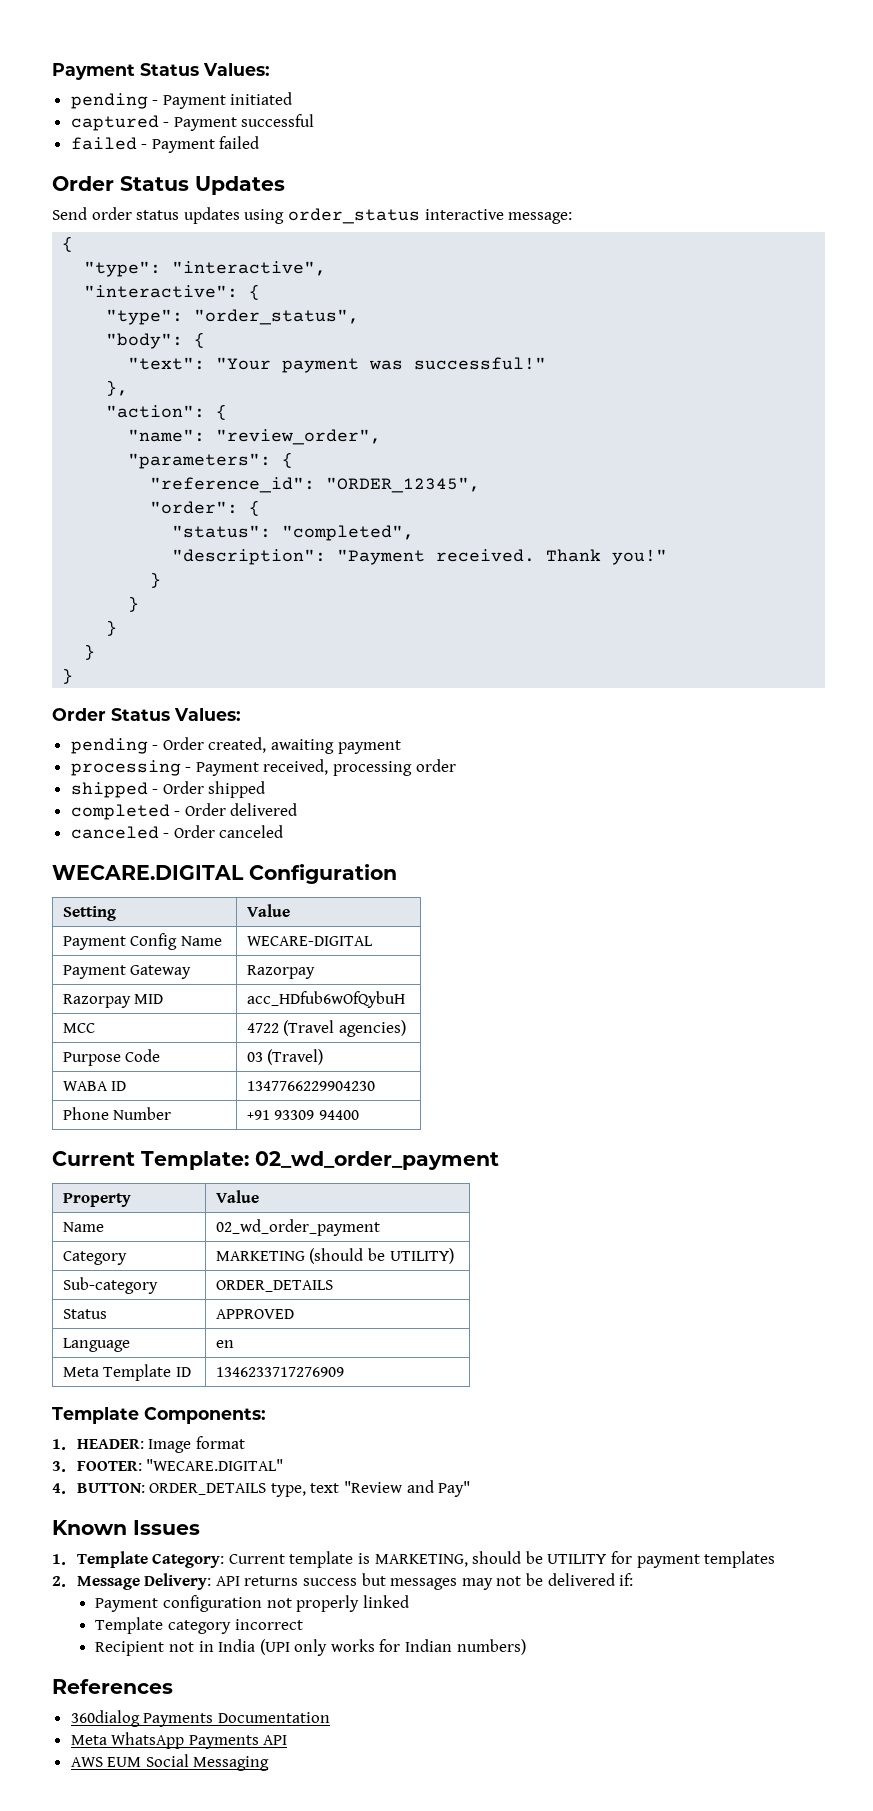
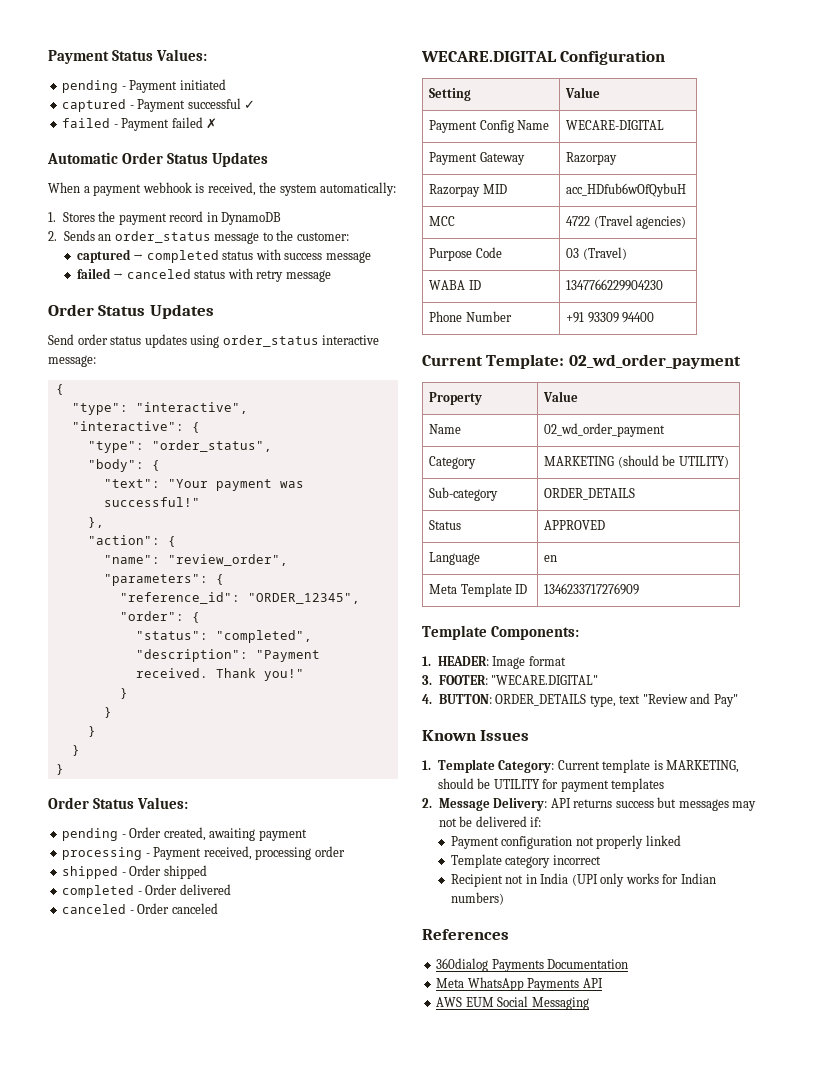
(315, 120) none -> [244,100,256,109] ✓
(260, 142) none -> [206,118,218,129] [47,152,268,167] [48,182,397,196] [48,211,282,225] [48,230,349,244] [76,249,371,263] [76,268,331,282] ✗ // Automatic Order Status Updates // When a payment webhook is received, the system automatically: // 1. Stores the payment record in DynamoDB // 2. Sends an order_status message to the customer: // captured → completed status with success message // failed → canceled status with retry message

